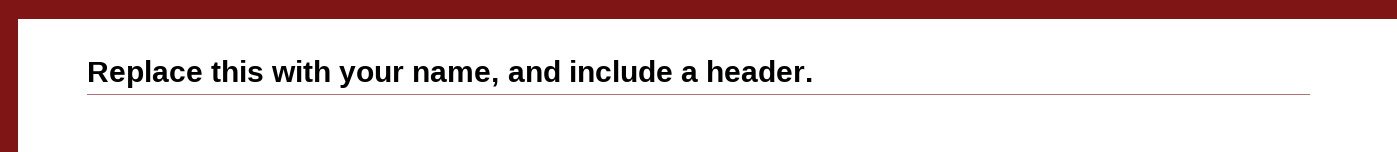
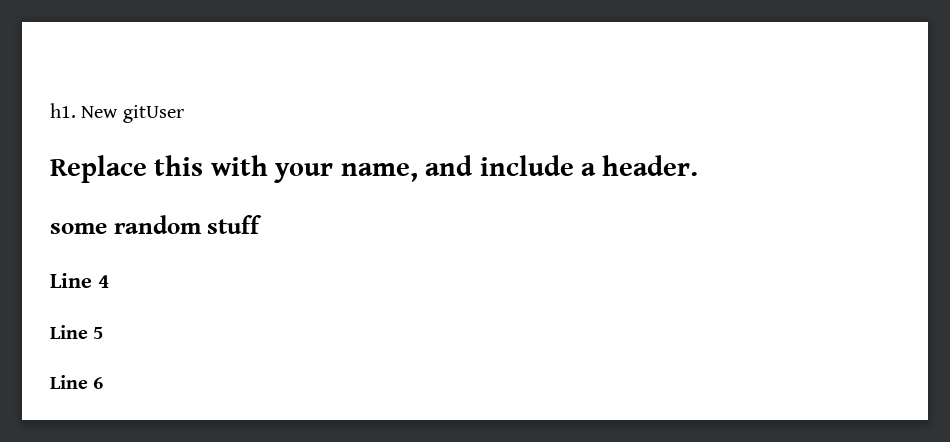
(87, 74) none -> [50,103,184,123] h1. New gitUser //
(813, 71) none -> [50,215,263,234] [50,273,109,288] [50,325,104,339] [50,375,104,389] // some random stuff // Line 4 // Line 5 // Line 6

